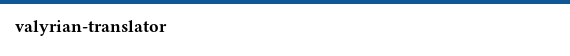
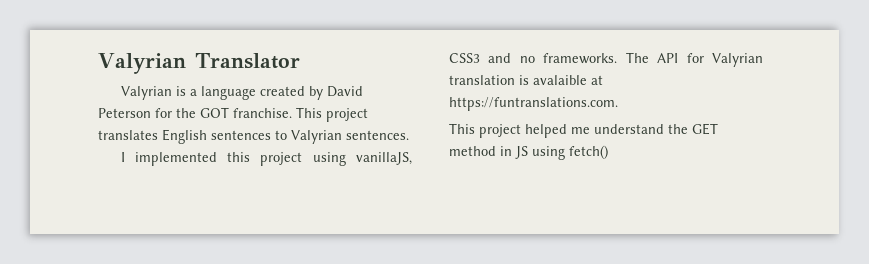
[15,20,167,36] valyrian-translator -> [98,53,300,74] [120,86,363,100] [98,107,368,122] [98,129,409,144] [120,152,412,166] [449,52,763,67] [449,75,603,85] [449,97,618,111] [449,123,718,138] [449,145,608,160] Valyrian Translator // Valyrian is a language created by David Peterson for the GOT franchise. This project translates English sentences to Valyrian sentences. // I implemented this project using vanillaJS, CSS3 and no frameworks. The API for Valyrian translation is avalaible at https://funtranslations.com. // This project helped me understand the GET method in JS using fetch()

